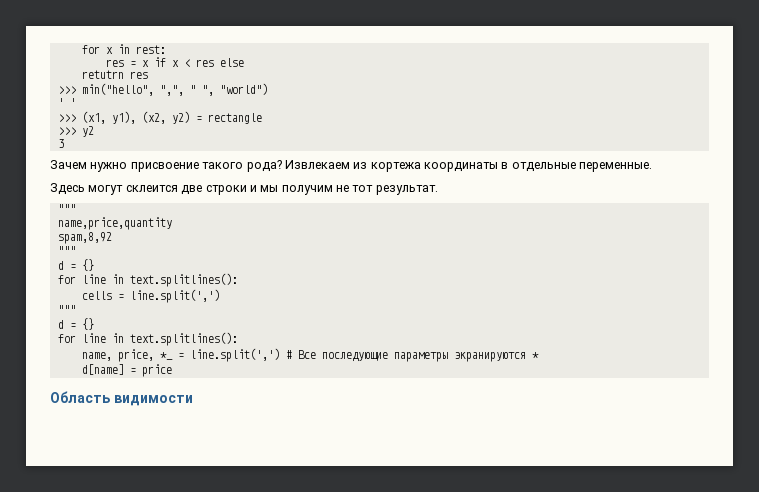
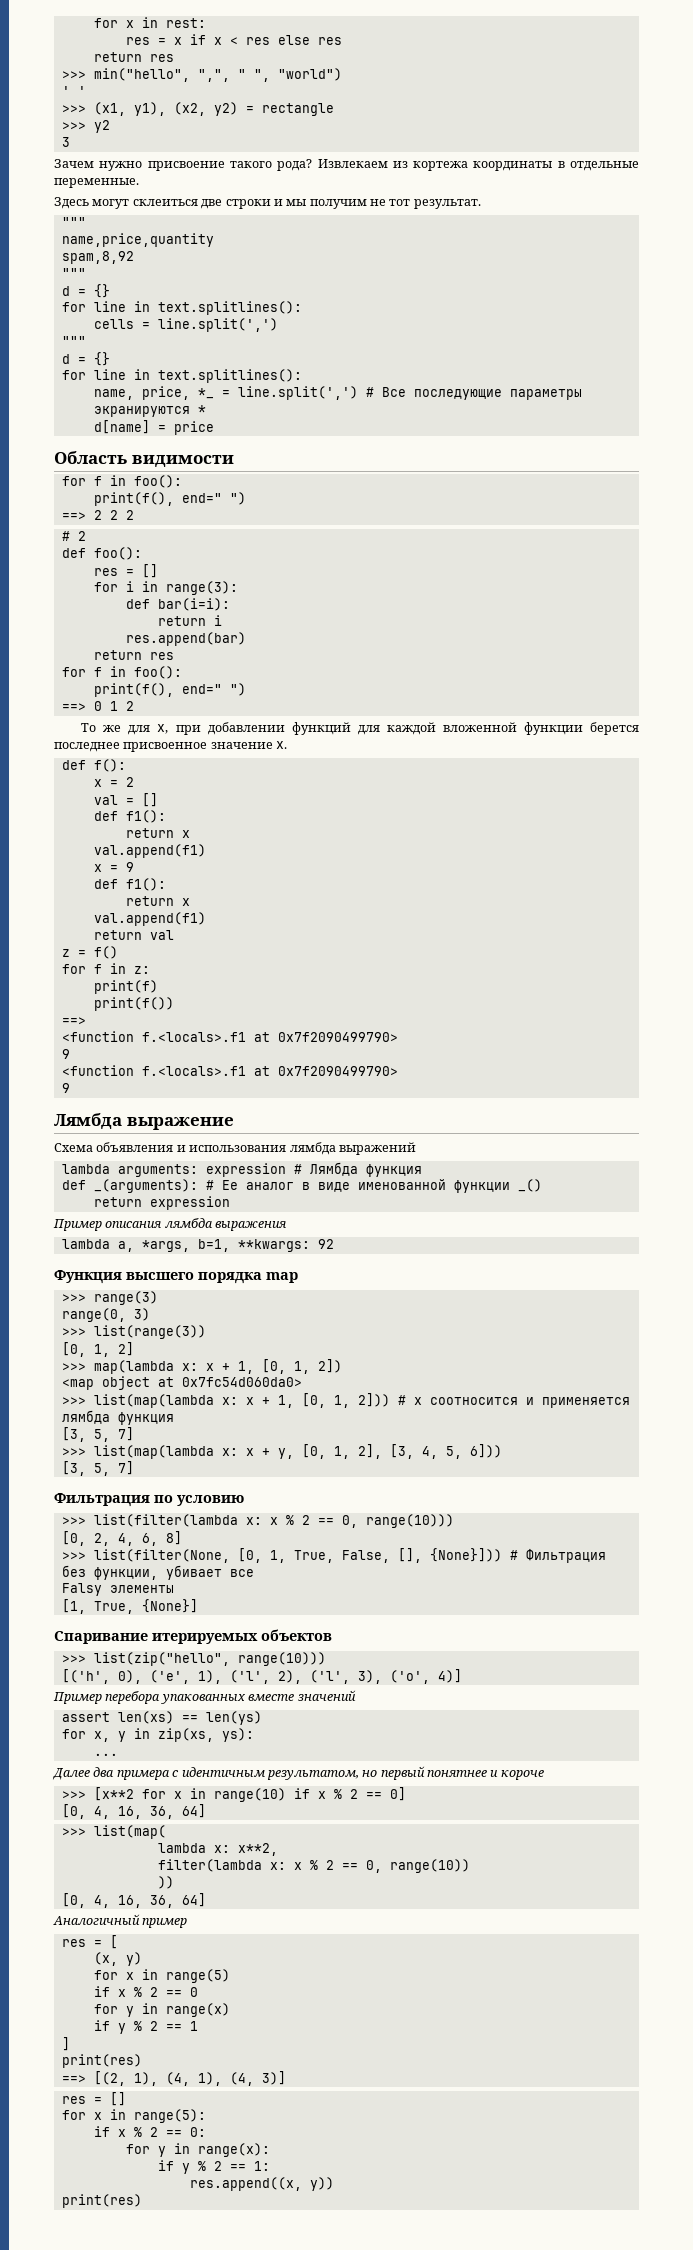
[81,70,124,79] // retutrn -> [317,37,342,45] [93,52,142,62] res // return
[125,185,178,192] склеится -> [132,199,198,206] склеиться
(193, 400) none -> [61,475,182,488] [93,492,246,506] [61,510,134,520] [61,531,86,541] [61,547,142,560] [93,564,158,578] [93,581,238,595] [125,598,230,611] [157,615,222,626] [125,632,246,646] [93,650,174,660] [61,666,182,679] [93,683,246,697] [61,701,134,711] [81,722,640,735] [54,741,288,752] [61,759,126,772] [93,777,134,787] [93,793,158,807] [93,810,166,823] [125,828,190,838] [93,844,206,858] [93,862,134,872] [93,878,166,891] [125,896,190,906] [93,912,206,926] [93,930,174,940] [61,946,118,959] [61,963,150,974] [93,980,158,994] [93,997,174,1011] [61,1017,86,1025] [61,1031,398,1042] [61,1049,70,1059] [61,1065,398,1076] [61,1083,70,1093] [54,1113,234,1130] [54,1142,416,1155] [61,1162,422,1177] [61,1179,542,1193] [93,1196,230,1210] [53,1218,288,1231] [61,1239,334,1252] [54,1270,298,1284] [61,1291,158,1305] [61,1308,150,1322] [61,1325,206,1339] [61,1342,134,1357] [61,1359,342,1374] [61,1376,302,1390] [61,1393,630,1408] [61,1410,174,1425] [61,1427,134,1442] [61,1444,502,1459] [61,1461,134,1476] [54,1493,244,1507] [61,1514,454,1528] [61,1531,182,1546] [61,1548,606,1563] [61,1565,254,1580] [61,1583,174,1596] [61,1599,198,1614] [54,1629,332,1644] [61,1652,326,1666] [61,1669,462,1684] [53,1690,356,1704] [61,1711,262,1725] [61,1728,254,1742] [93,1753,118,1756] [52,1766,544,1780] [61,1787,406,1802] [61,1804,206,1819] [61,1825,166,1839] [157,1843,278,1856] [157,1859,470,1873] [157,1876,174,1889] [61,1893,206,1908] [53,1914,188,1928] [61,1935,118,1949] [93,1952,142,1966] [93,1969,230,1983] [93,1986,198,1997] [93,2003,230,2017] [93,2020,198,2034] [61,2037,70,2051] [61,2054,142,2068] [61,2071,286,2086] [61,2092,126,2106] [61,2109,206,2123] [93,2126,206,2137] [125,2143,270,2157] [157,2160,270,2174] [189,2177,334,2191] [61,2194,142,2208] // for f in foo(): // print(f(), end=" ") // ==> 2 2 2 // # 2 // def foo(): // res = [] // for i in range(3): // def bar(i=i): // return i // res.append(bar) // return res // for f in foo(): // print(f(), end=" ") // ==> 0 1 2 // То же для x, при добавлении функций для каждой вложенной функции берется последнее присвоенное значение x. // def f(): // x = 2 // val = [] // def f1(): // return x // val.append(f1) // x = 9 // def f1(): // return x // val.append(f1) // return val // z = f() // for f in z: // print(f) // print(f()) // ==> // <function f.<locals>.f1 at 0x7f2090499790> // 9 // <function f.<locals>.f1 at 0x7f2090499790> // 9 // Лямбда выражение // Схема объявления и использования лямбда выражений // lambda arguments: expression # Лямбда функция // def _(arguments): # Ее аналог в виде именованной функции _() // return expression // Пример описания лямбда выражения // lambda a, *args, b=1, **kwargs: 92 // Функция высшего порядка map // >>> range(3) // range(0, 3) // >>> list(range(3)) // [0, 1, 2] // >>> map(lambda x: x + 1, [0, 1, 2]) // <map object at 0x7fc54d060da0> // >>> list(map(lambda x: x + 1, [0, 1, 2])) # x соотносится и применяется лямбда функция // [3, 5, 7] // >>> list(map(lambda x: x + y, [0, 1, 2], [3, 4, 5, 6])) // [3, 5, 7] // Фильтрация по условию // >>> list(filter(lambda x: x % 2 == 0, range(10))) // [0, 2, 4, 6, 8] // >>> list(filter(None, [0, 1, True, False, [], {None}])) # Фильтрация без функции, убивает все // Falsy элементы // [1, True, {None}] // Спаривание итерируемых объектов // >>> list(zip("hello", range(10))) // [('h', 0), ('e', 1), ('l', 2), ('l', 3), ('o', 4)] // Пример перебора упакованных вместе значений // assert len(xs) == len(ys) // for x, y in zip(xs, ys): // ... // Далее два примера с идентичным результатом, но первый понятнее и короче // >>> [x**2 for x in range(10) if x % 2 == 0] // [0, 4, 16, 36, 64] // >>> list(map( // lambda x: x**2, // filter(lambda x: x % 2 == 0, range(10)) // )) // [0, 4, 16, 36, 64] // Аналогичный пример // res = [ // (x, y) // for x in range(5) // if x % 2 == 0 // for y in range(x) // if y % 2 == 1 // ] // print(res) // ==> [(2, 1), (4, 1), (4, 3)] // res = [] // for x in range(5): // if x % 2 == 0: // for y in range(x): // if y % 2 == 1: // res.append((x, y)) // print(res)

